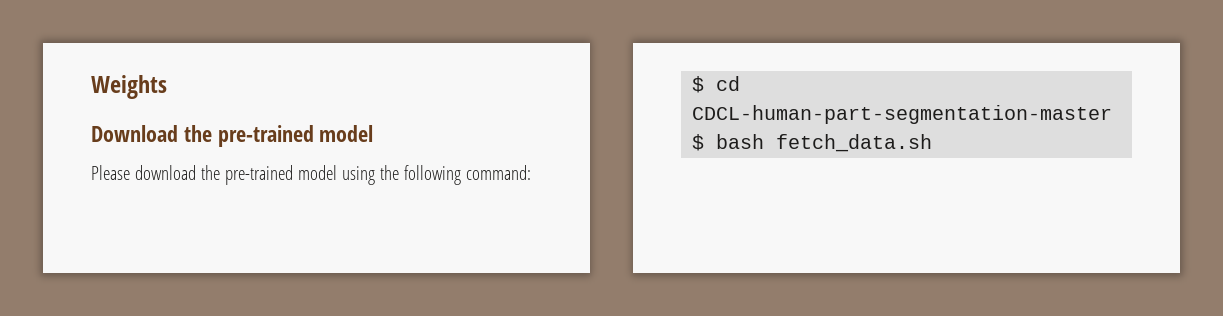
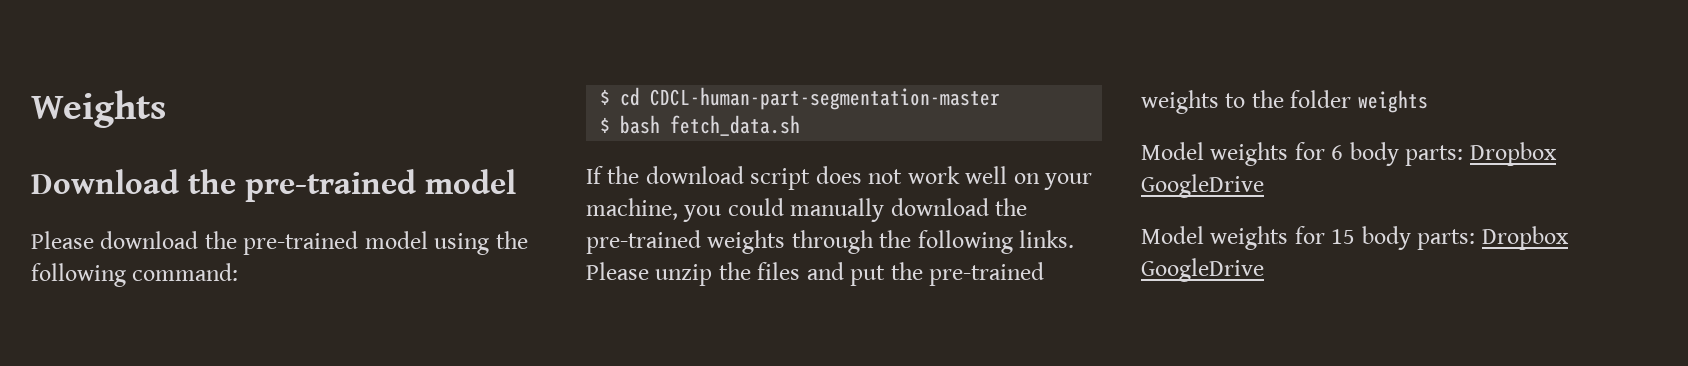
(933, 143) none -> [586,166,1093,190] [586,198,1028,222] [586,230,1075,254] [586,262,1045,286] [1141,90,1428,114] [1141,142,1557,166] [1141,174,1264,198] [1141,226,1569,250] [1141,258,1264,282] // If the download script does not work well on your machine, you could manually download the pre-trained weights through the following links. Please unzip the files and put the pre-trained weights to the folder weights // Model weights for 6 body parts: Dropbox GoogleDrive // Model weights for 15 body parts: Dropbox GoogleDrive

